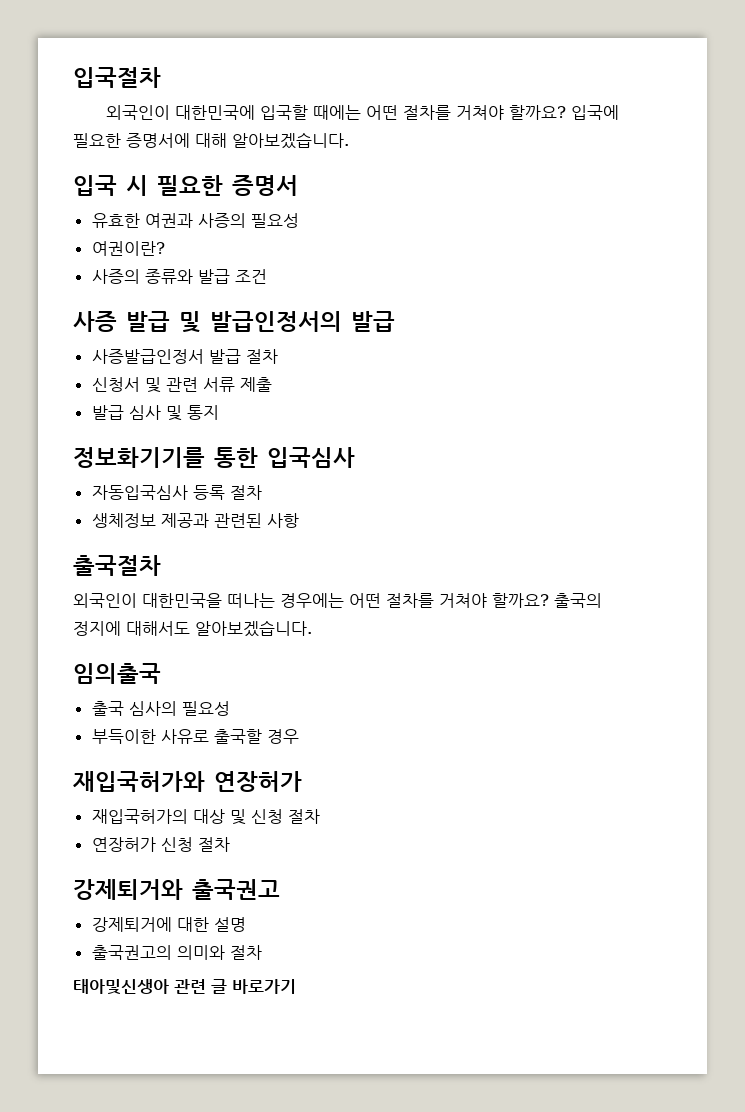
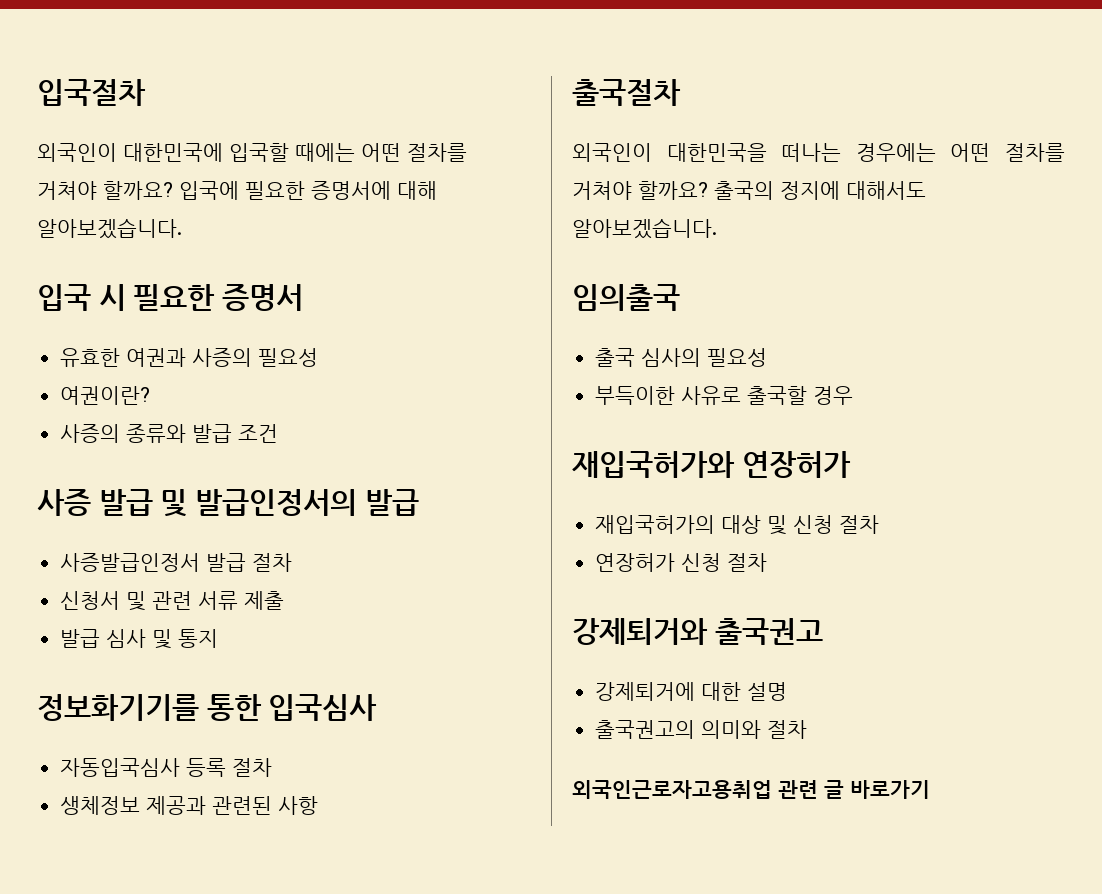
[73,979,169,995] 태아및신생아 -> [572,780,772,799] 외국인근로자고용취업

